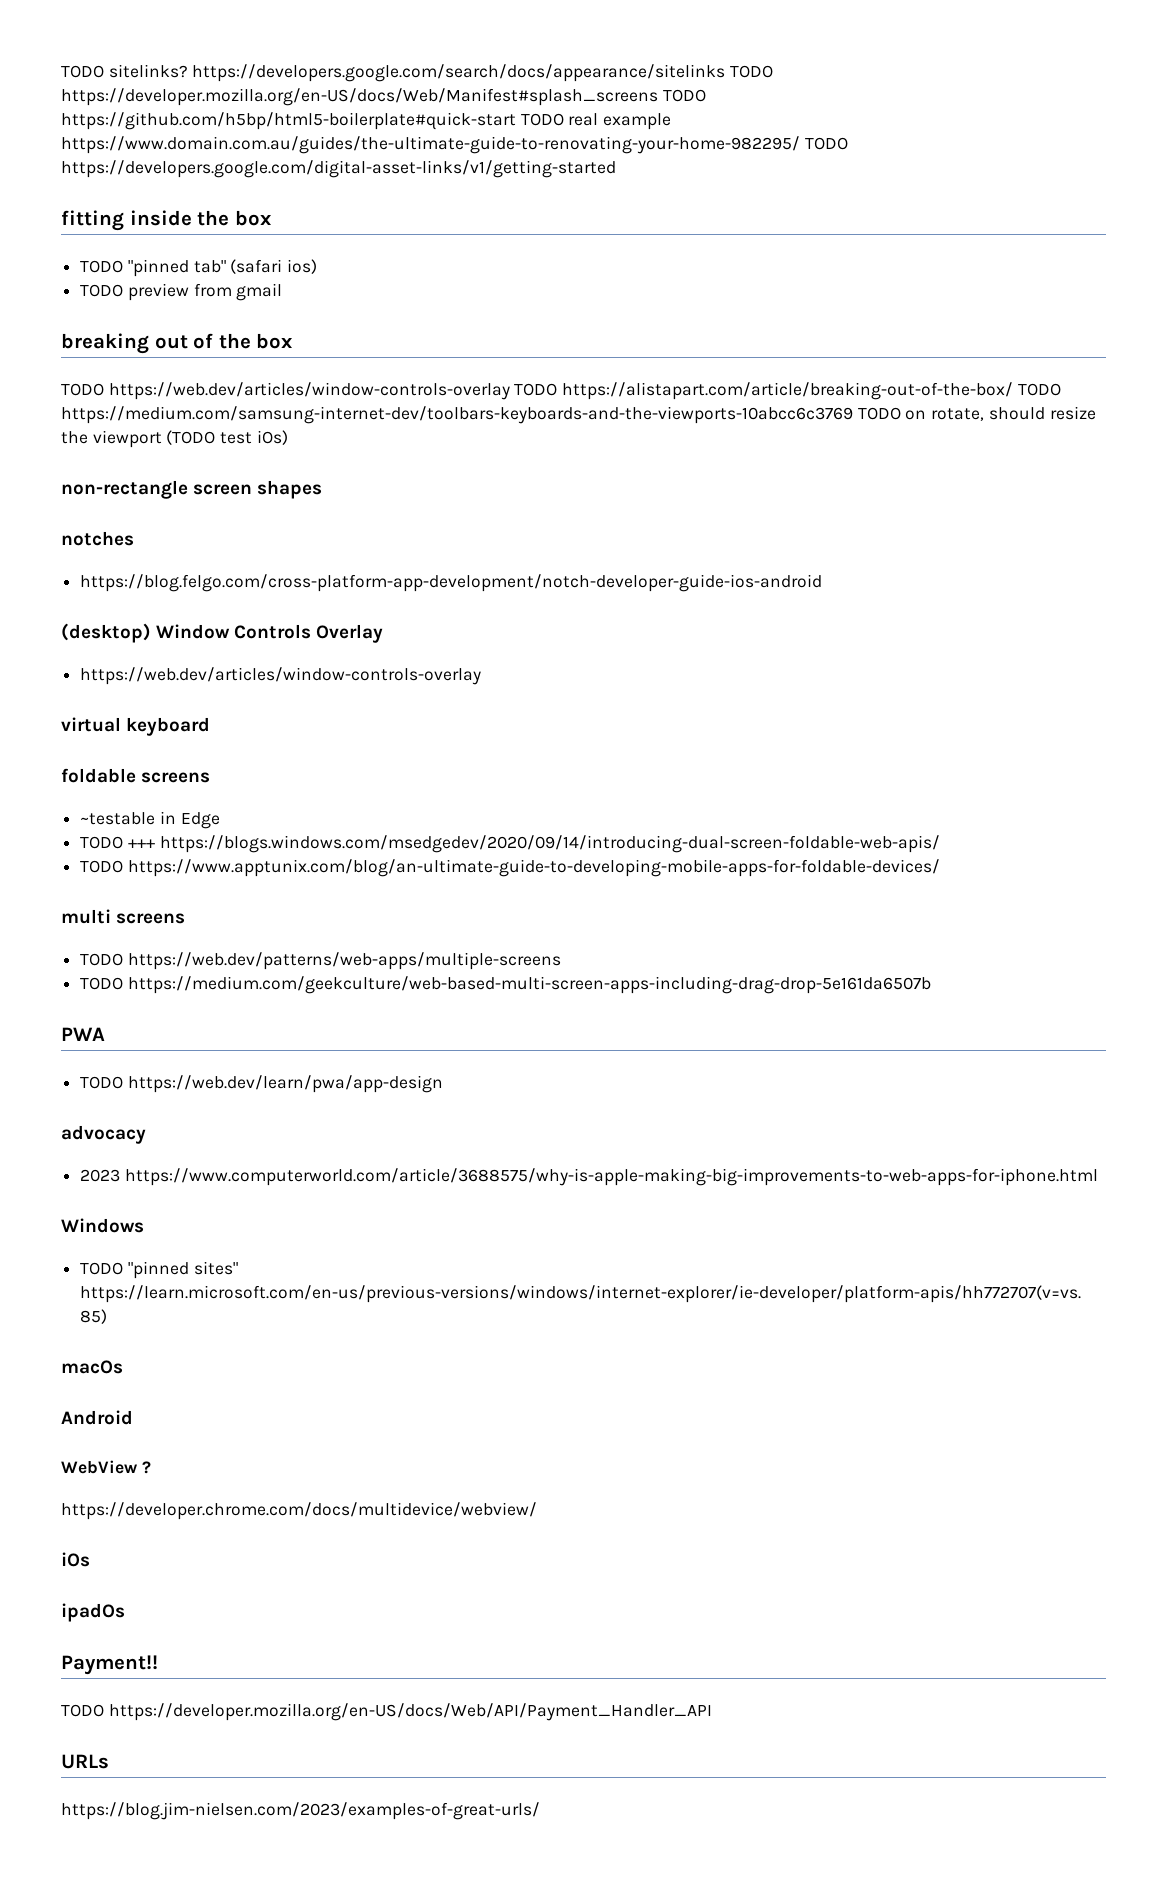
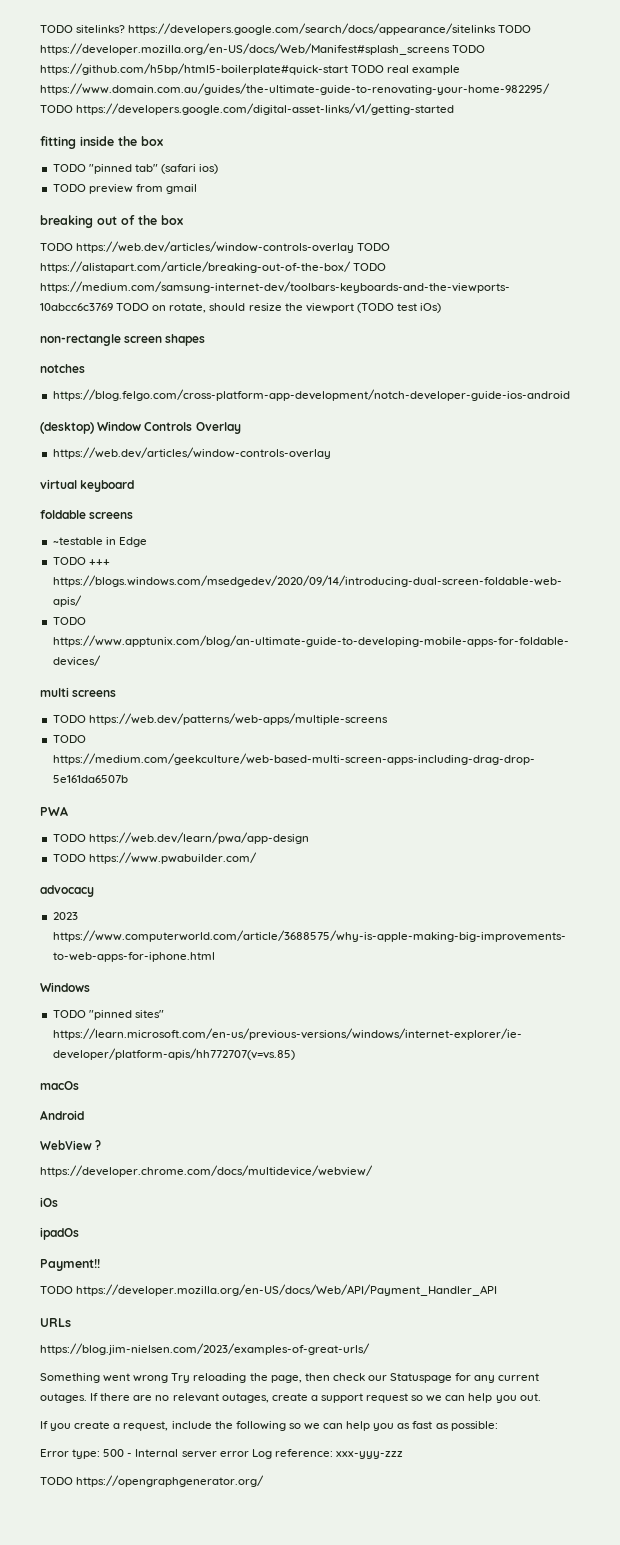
(443, 1084) none -> [52,852,257,864] // TODO https://www.pwabuilder.com/
(540, 1811) none -> [40,1373,540,1383] [40,1393,541,1403] [40,1421,498,1431] [40,1449,403,1459] [40,1475,265,1487] // Something went wrong Try reloading the page, then check our Statuspage for any current outages. If there are no relevant outages, create a support request so we can help you out. // If you create a request, include the following so we can help you as fast as possible: // Error type: 500 - Internal server error Log reference: xxx-yyy-zzz // TODO https://opengraphgenerator.org/

